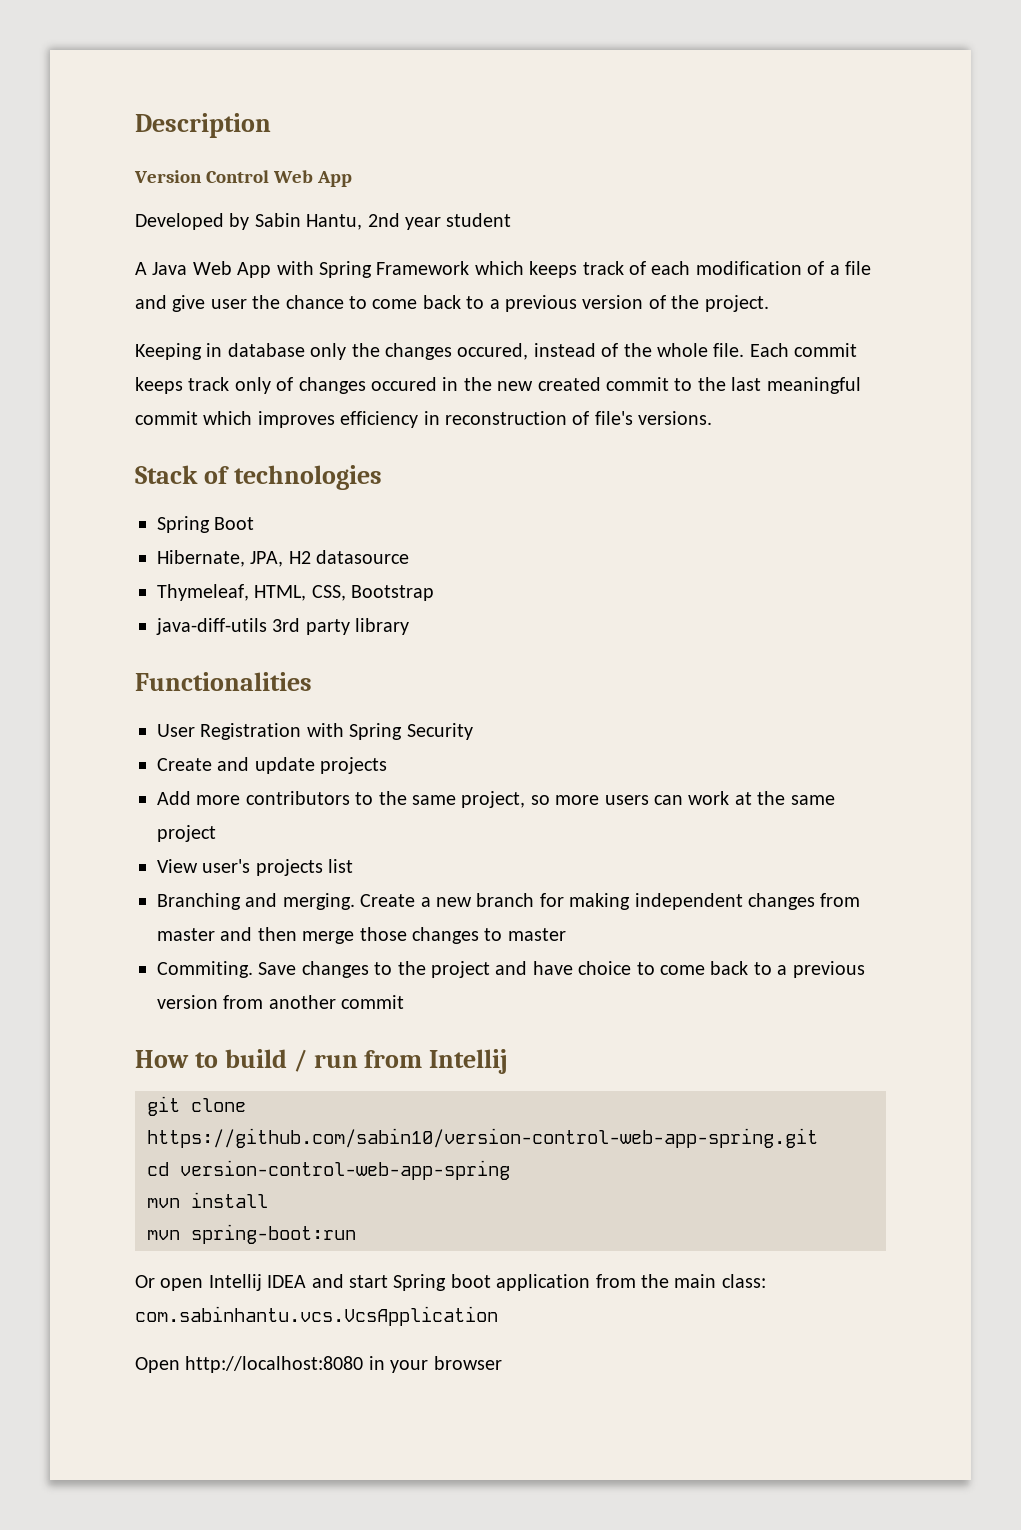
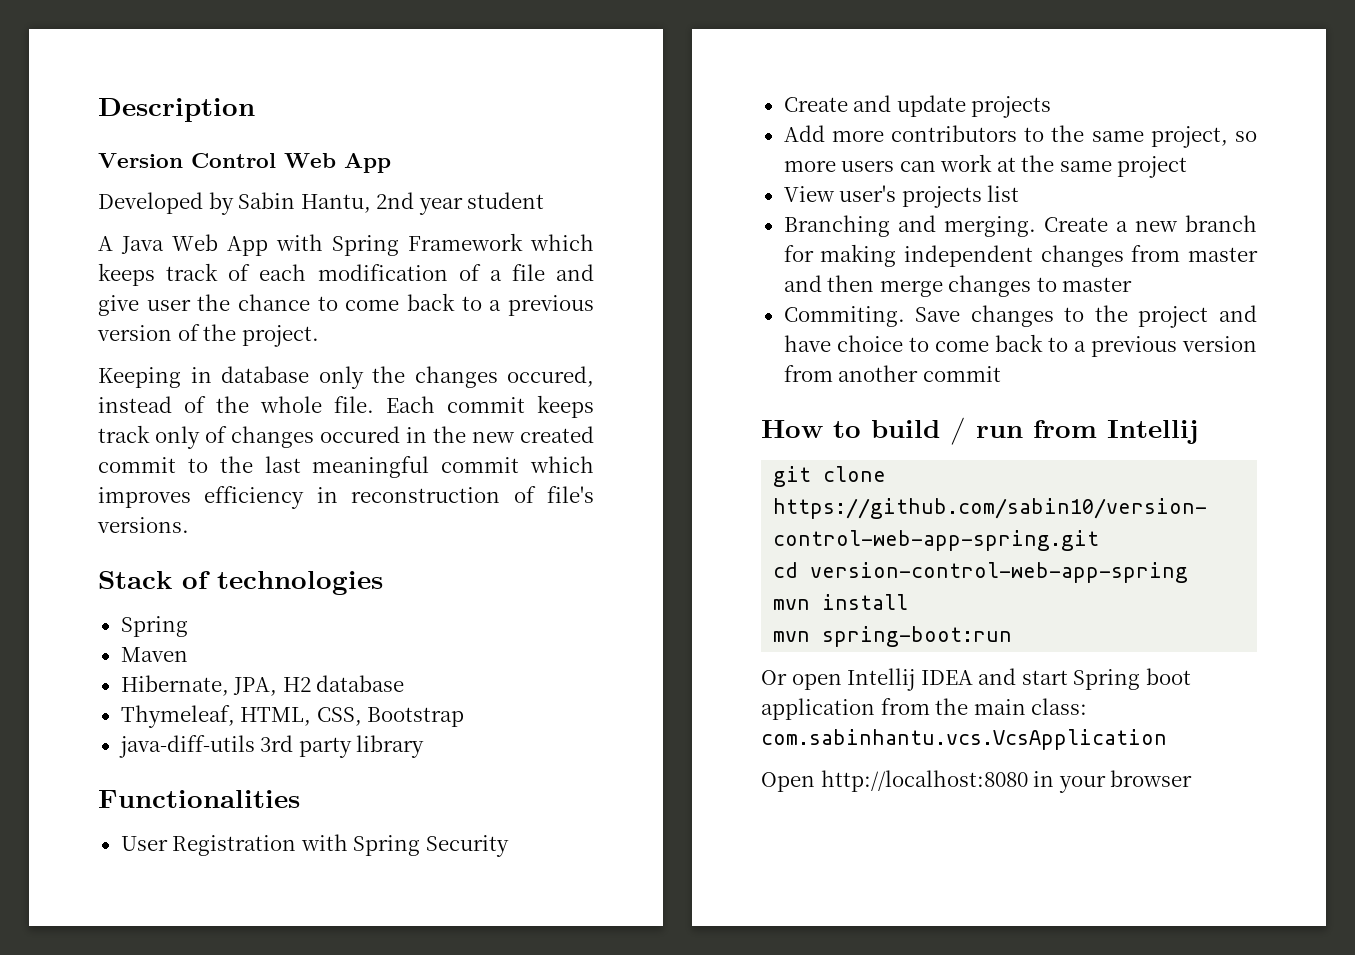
[214,517,255,530] Boot -> [120,647,188,662] // Maven
[316,550,410,564] datasource -> [316,675,405,692] database
[359,927,407,941] those -> (943, 288) none

